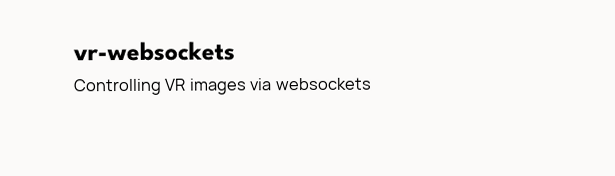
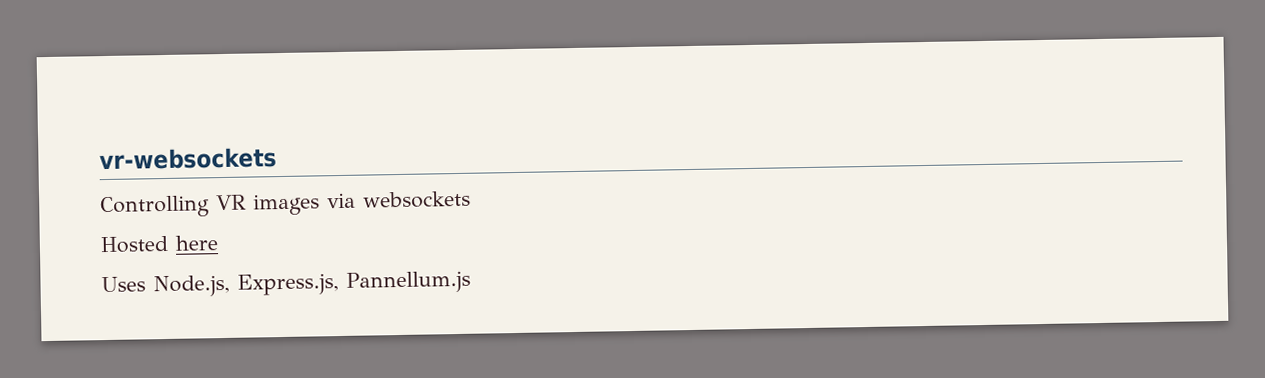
(372, 84) none -> [100,235,218,254] [101,270,471,298] // Hosted here // Uses Node.js, Express.js, Pannellum.js

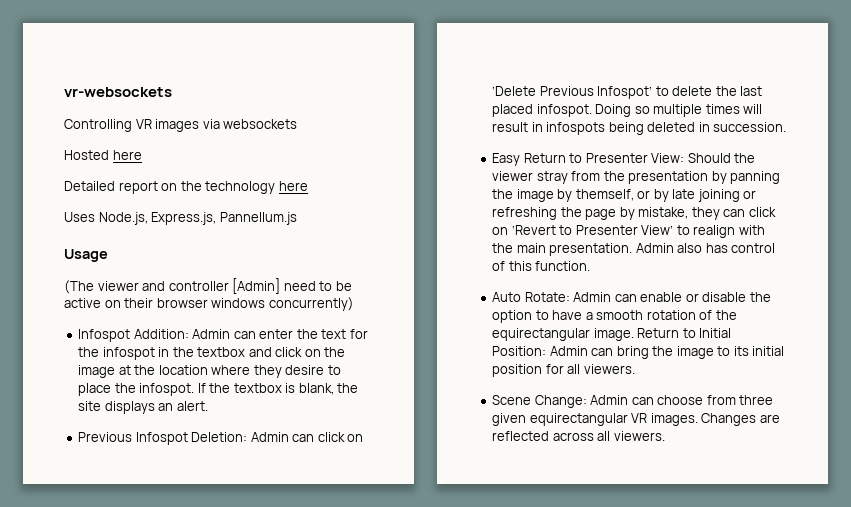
[101,270,471,298] Uses Node.js, Express.js, Pannellum.js -> [64,181,308,194] [64,212,297,225] [64,249,108,262] [64,278,352,294] [64,297,354,311] [78,329,368,342] [78,347,346,360] [78,365,341,378] [78,383,359,396] [78,401,208,414] [78,432,364,445] [492,86,763,99] [492,104,763,117] [492,122,787,135] [492,153,756,166] [492,171,781,184] [492,189,757,202] [492,207,776,220] [492,225,765,238] [492,243,776,256] [492,261,591,271] [492,292,771,302] [492,310,737,323] [492,328,732,341] [492,346,785,359] [492,364,635,377] [492,395,774,408] [492,413,780,426] [492,431,665,441] Detailed report on the technology here // Uses Node.js, Express.js, Pannellum.js // Usage // (The viewer and controller [Admin] need to be active on their browser windows concurrently) // Infospot Addition: Admin can enter the text for the infospot in the textbox and click on the image at the location where they desire to place the infospot. If the textbox is blank, the site displays an alert. // Previous Infospot Deletion: Admin can click on ‘Delete Previous Infospot’ to delete the last placed infospot. Doing so multiple times will result in infospots being deleted in succession. // Easy Return to Presenter View: Should the viewer stray from the presentation by panning the image by themself, or by late joining or refreshing the page by mistake, they can click on ‘Revert to Presenter View’ to realign with the main presentation. Admin also has control of this function. // Auto Rotate: Admin can enable or disable the option to have a smooth rotation of the equirectangular image. Return to Initial Position: Admin can bring the image to its initial position for all viewers. // Scene Change: Admin can choose from three given equirectangular VR images. Changes are reflected across all viewers.

